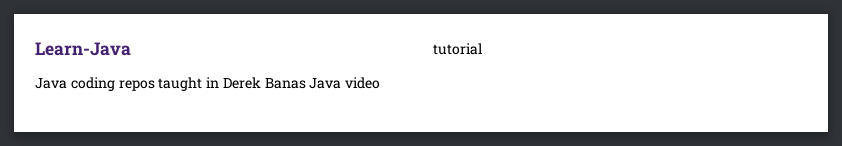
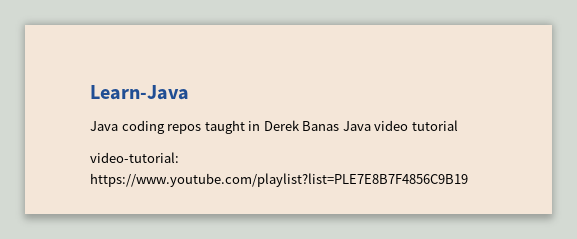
(482, 49) none -> [90,152,179,163] [90,173,468,187] // video-tutorial: https://www.youtube.com/playlist?list=PLE7E8B7F4856C9B19

